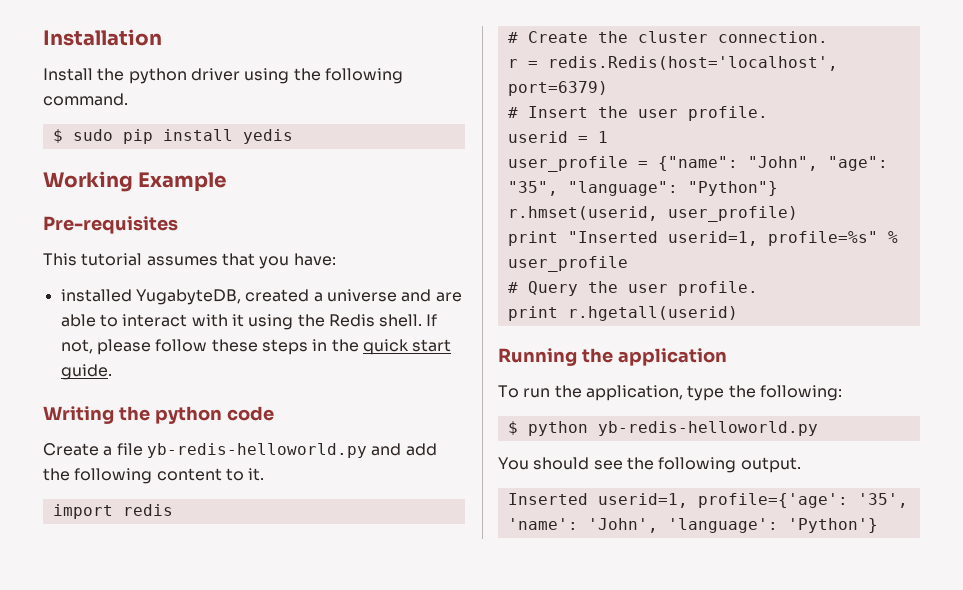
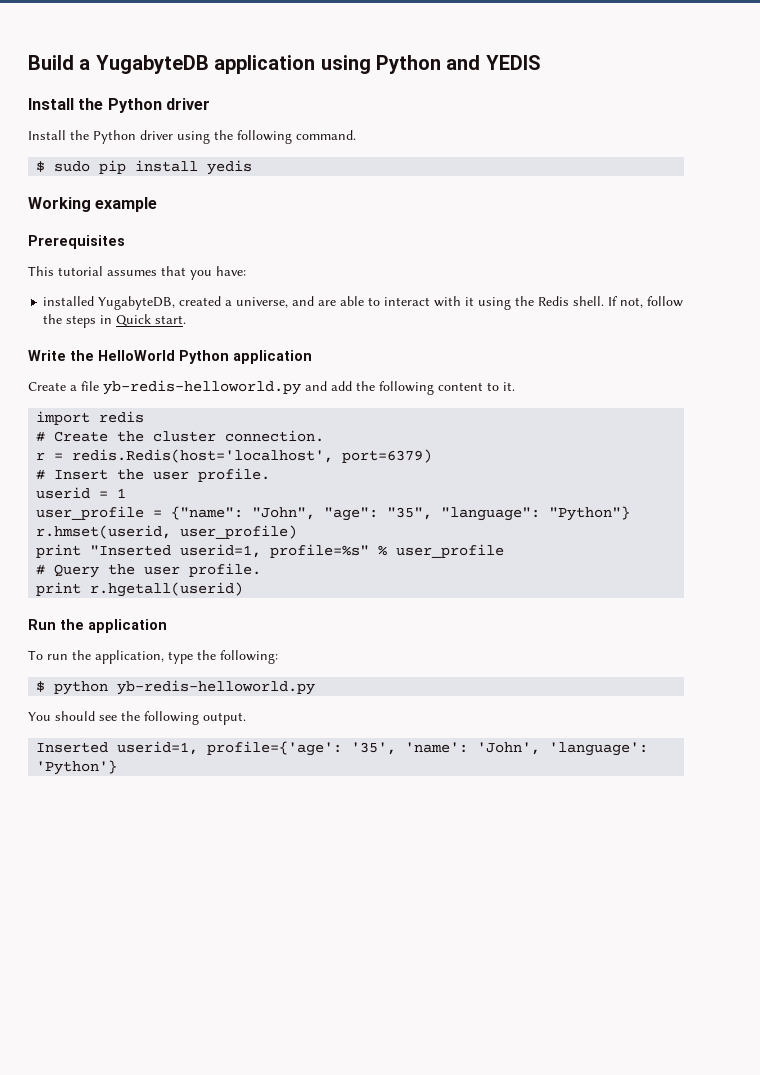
[43,29,162,46] [43,68,187,84] Installation // Install the python -> [28,55,541,74] [28,98,210,113] [28,130,136,144] Build a YugabyteDB application using Python and YEDIS // Install the Python driver // Install the Python
[138,172,227,192] [43,216,178,234] Example // Pre-requisites -> [95,197,158,212] [28,235,125,249] example // Prerequisites
[326,289,397,302] universe -> [236,297,289,308] universe,
[96,339,452,355] [60,364,112,380] [43,406,274,424] please follow these steps in the quick start guide. // Writing the python code -> [647,296,684,307] [43,314,187,328] [28,350,312,364] follow the steps in Quick start. // Write the HelloWorld Python application
[498,348,577,366] Running -> [28,619,56,630] Run

